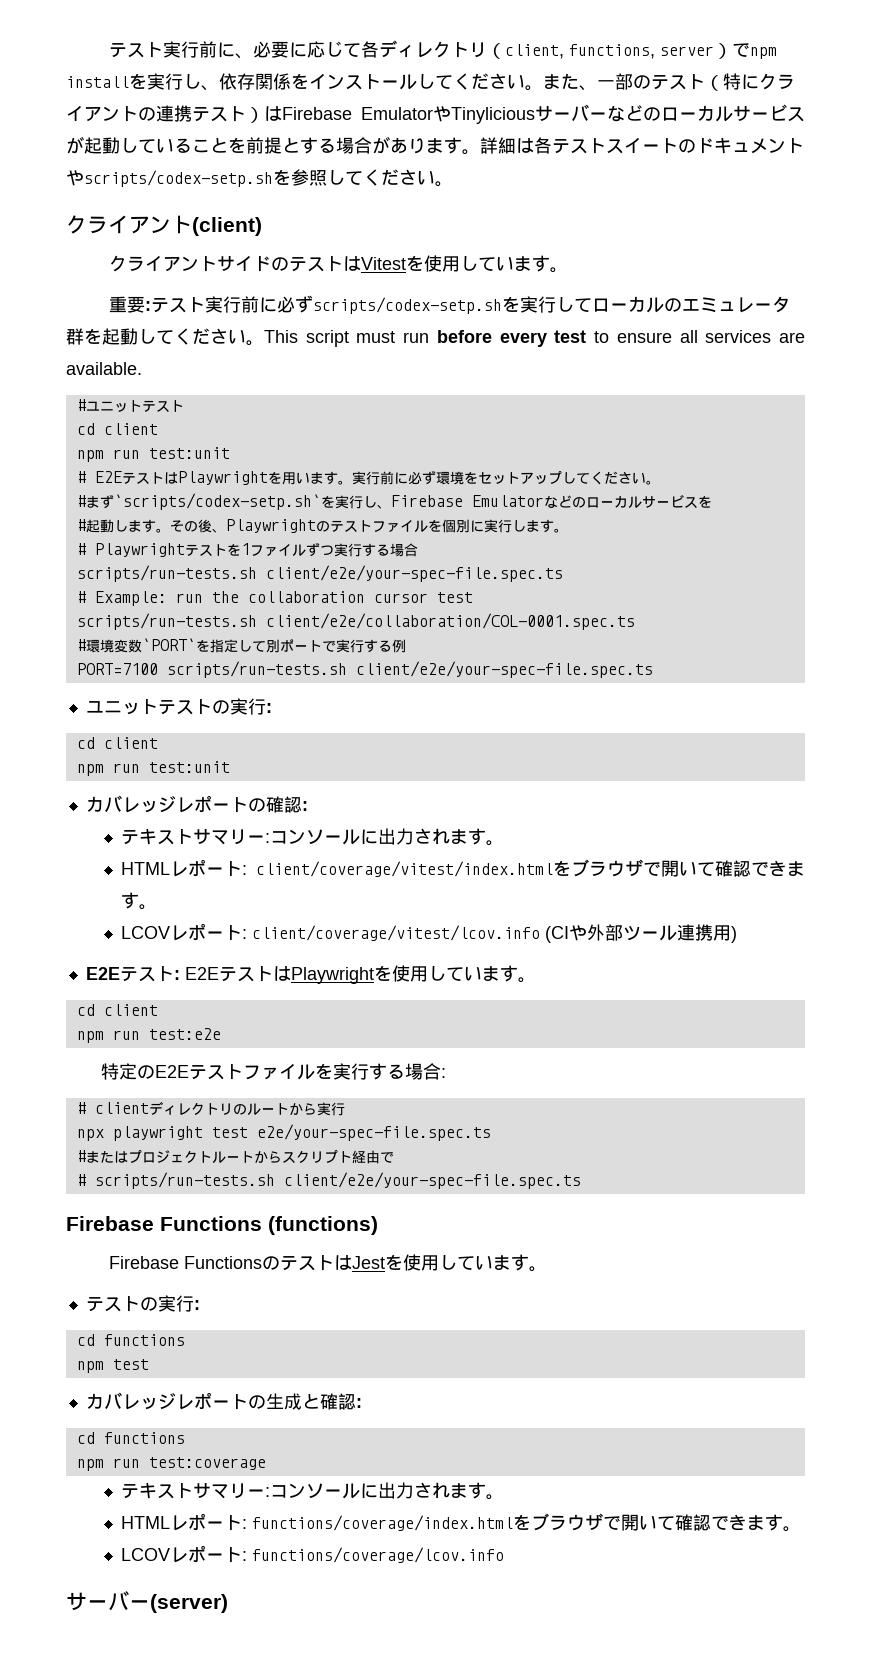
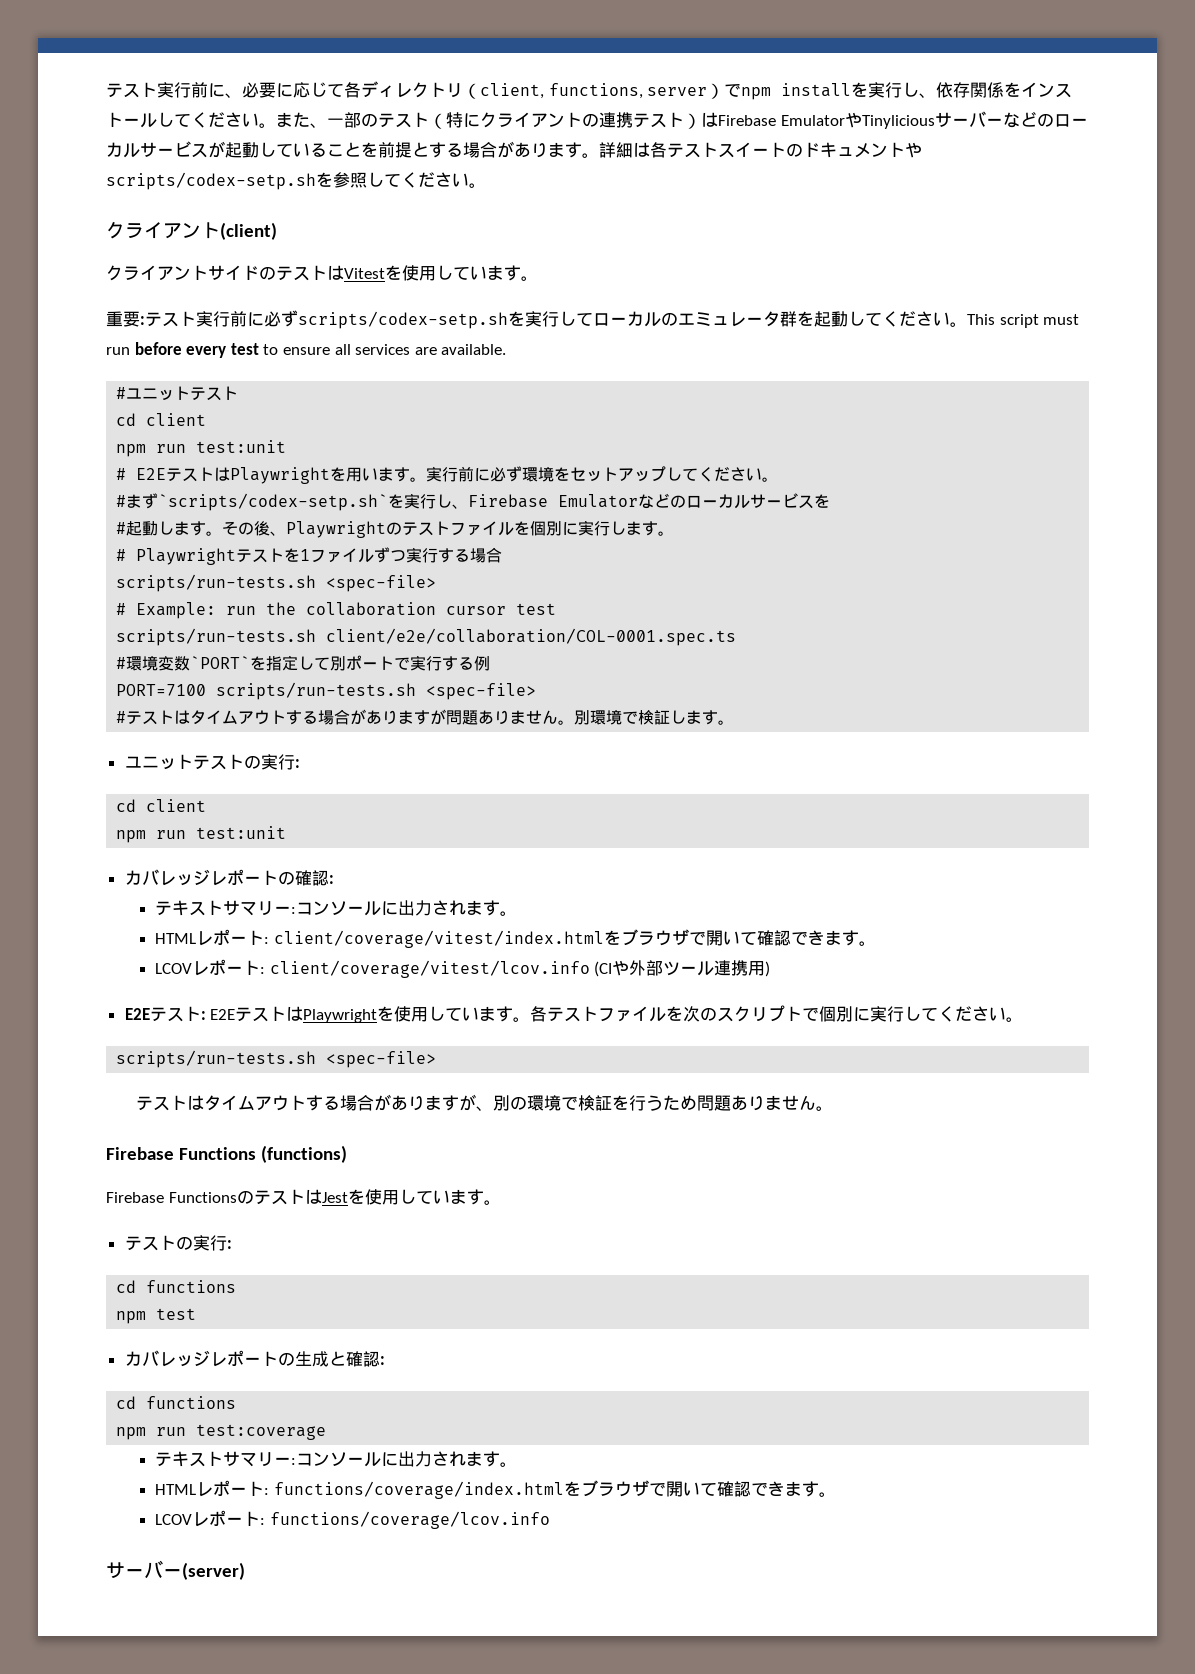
[265,565,563,582] client/e2e/your-spec-file.spec.ts -> [326,575,437,592] <spec-file>
[355,661,653,678] client/e2e/your-spec-file.spec.ts -> [426,683,537,700] [116,709,735,725] <spec-file> // #テストはタイムアウトする場合がありますが問題ありません。別環境で検証します。
[76,1004,158,1016] [76,1028,221,1043] [101,1063,447,1080] [76,1101,345,1116] [76,1124,491,1141] [76,1150,282,1164] // cd client // npm run test:e2e // 特定のE2Eテストファイルを実行する場合: // # clientディレクトリのルートから実行 // npx playwright test e2e/your-spec-file.spec.ts // #またはプロジェクトルートから -> [530,1006,718,1022] 各テストファイルを次の
[351,1150,394,1164] [76,1172,581,1189] 経由で // # scripts/run-tests.sh client/e2e/your-spec-file.spec.ts -> [802,1006,1024,1022] [116,1050,437,1068] [136,1094,834,1111] で個別に実行してください。 // scripts/run-tests.sh <spec-file> // テストはタイムアウトする場合がありますが、別の環境で検証を行うため問題ありません。

